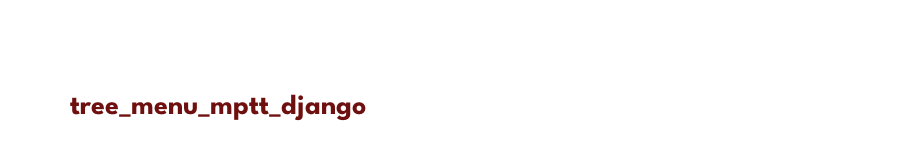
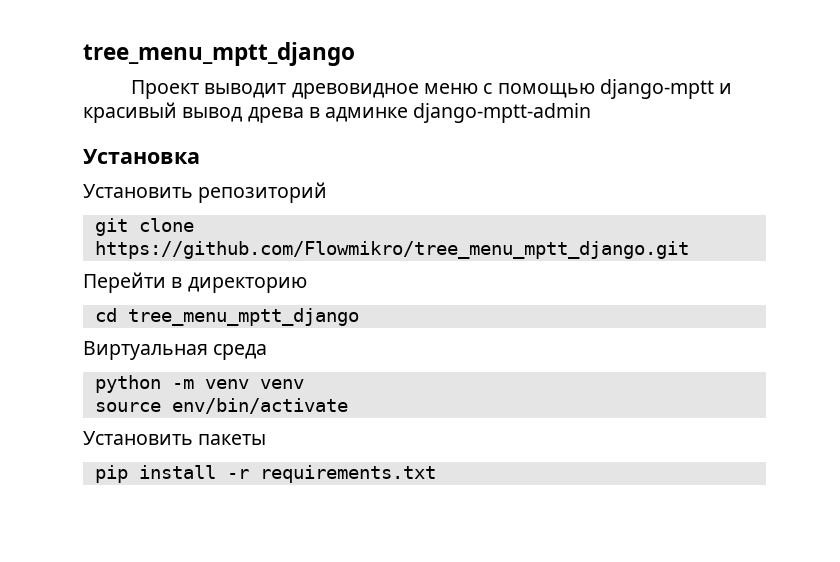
[70,94,366,121] tree_menu_mptt_django -> [83,42,355,66] [131,79,733,99] [83,102,592,123] [83,149,200,164] [83,182,328,203] [94,218,194,236] [94,241,689,259] [83,272,307,293] [94,308,359,326] [83,341,268,360] [94,375,304,393] [94,398,348,414] [83,431,267,445] [94,465,436,483] tree_menu_mptt_django // Проект выводит древовидное меню с помощью django-mptt и красивый вывод древа в админке django-mptt-admin // Установка // Установить репозиторий // git clone https://github.com/Flowmikro/tree_menu_mptt_django.git // Перейти в директорию // cd tree_menu_mptt_django // Виртуальная среда // python -m venv venv // source env/bin/activate // Установить пакеты // pip install -r requirements.txt

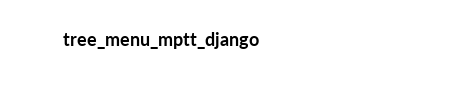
[83,42,355,66] [131,79,733,99] [83,102,592,123] [83,149,200,164] [83,182,328,203] [94,218,194,236] [94,241,689,259] [83,272,307,293] [94,308,359,326] [83,341,268,360] [94,375,304,393] [94,398,348,414] [83,431,267,445] [94,465,436,483] tree_menu_mptt_django // Проект выводит древовидное меню с помощью django-mptt и красивый вывод древа в админке django-mptt-admin // Установка // Установить репозиторий // git clone https://github.com/Flowmikro/tree_menu_mptt_django.git // Перейти в директорию // cd tree_menu_mptt_django // Виртуальная среда // python -m venv venv // source env/bin/activate // Установить пакеты // pip install -r requirements.txt -> [63,32,259,49] tree_menu_mptt_django

